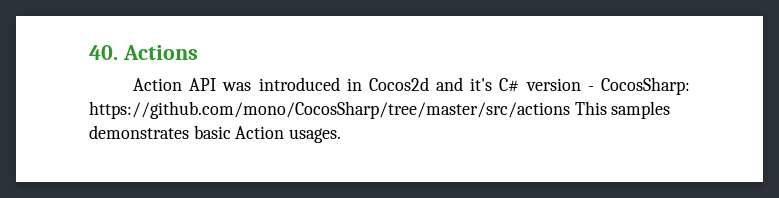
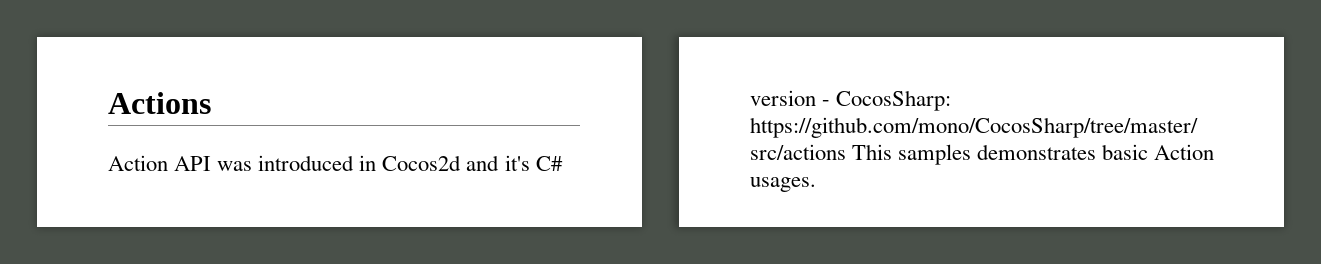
[89,45,118,60] 40. -> (108, 103) none

